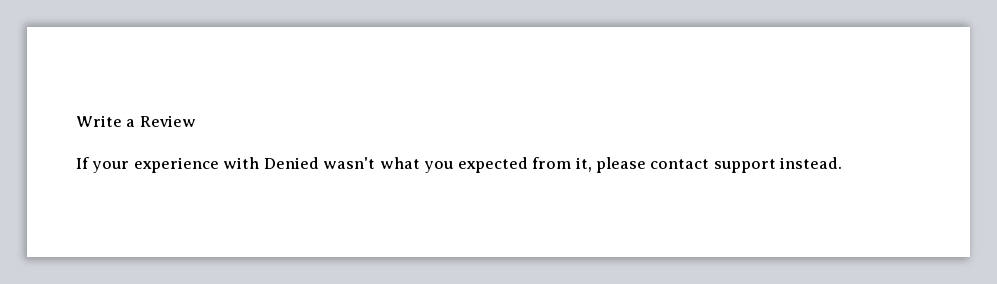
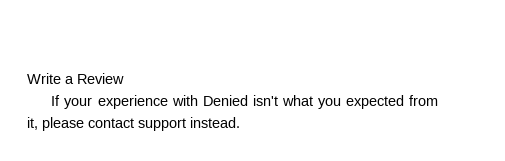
[323,157,376,169] wasn't -> [252,95,278,106] isn't

